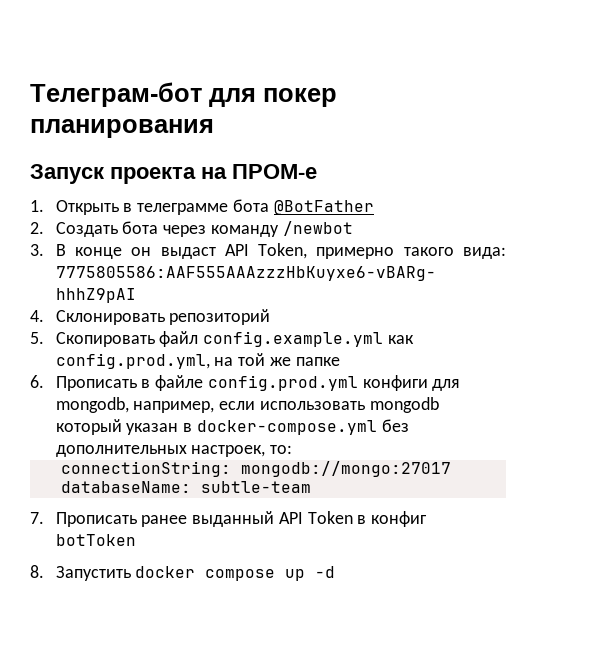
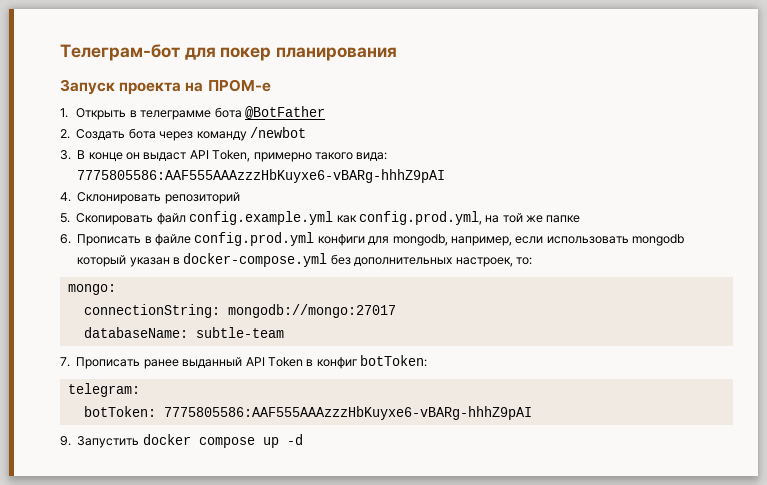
(293, 449) none -> [67,284,116,295] // mongo:
[55,534,136,546] [30,565,44,578] botToken // 8. -> [360,355,428,367] [67,383,140,397] [83,406,532,420] [60,436,71,446] botToken: // telegram: // botToken: 7775805586:AAF555AAAzzzHbKuyxe6-vBARg-hhhZ9pAI // 9.

